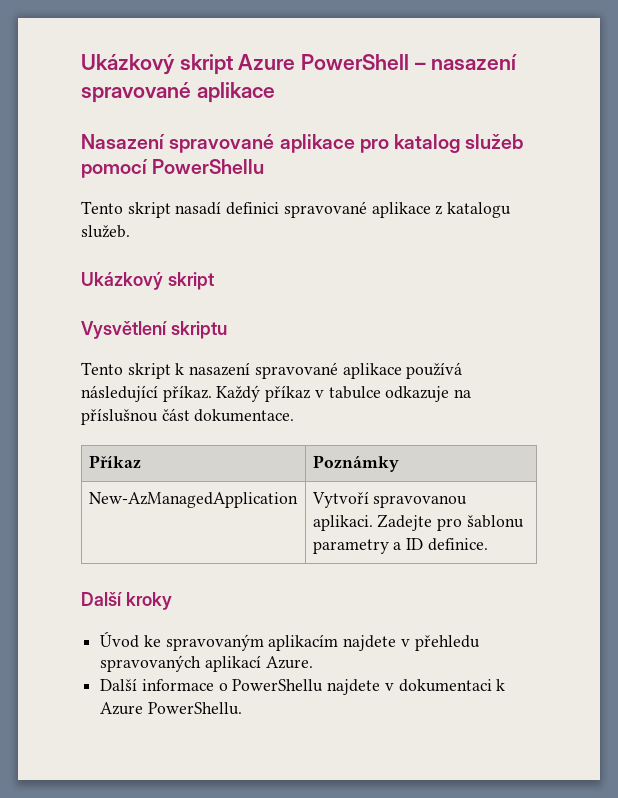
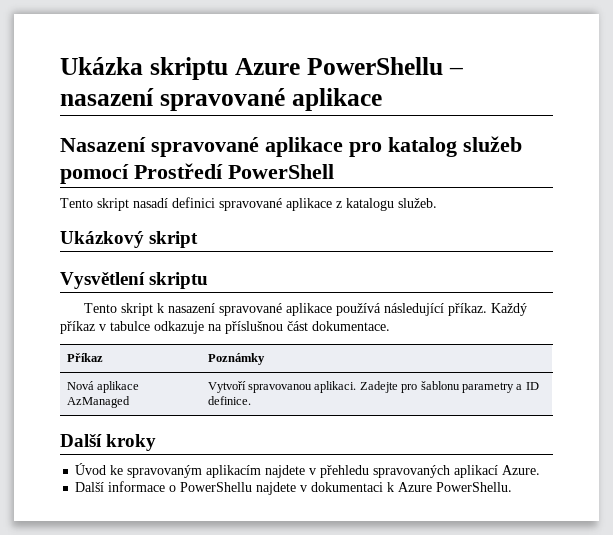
[81,54,410,75] Ukázkový skript Azure PowerShell -> [60,57,443,80] Ukázka skriptu Azure PowerShellu
[152,159,265,174] PowerShellu -> [134,163,334,179] Prostředí PowerShell
[88,492,298,508] New-AzManagedApplication -> [66,381,140,393] [66,396,130,408] Nová aplikace AzManaged

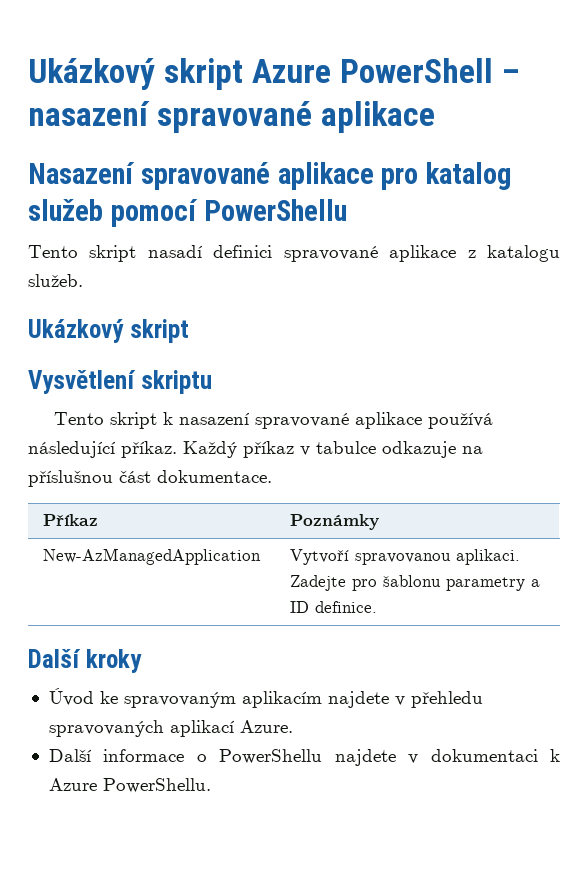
[60,57,443,80] Ukázka skriptu Azure PowerShellu -> [28,58,494,90] Ukázkový skript Azure PowerShell
[134,163,334,179] Prostředí PowerShell -> [203,199,347,221] PowerShellu
[66,381,140,393] [66,396,130,408] Nová aplikace AzManaged -> [42,548,261,565] New-AzManagedApplication

